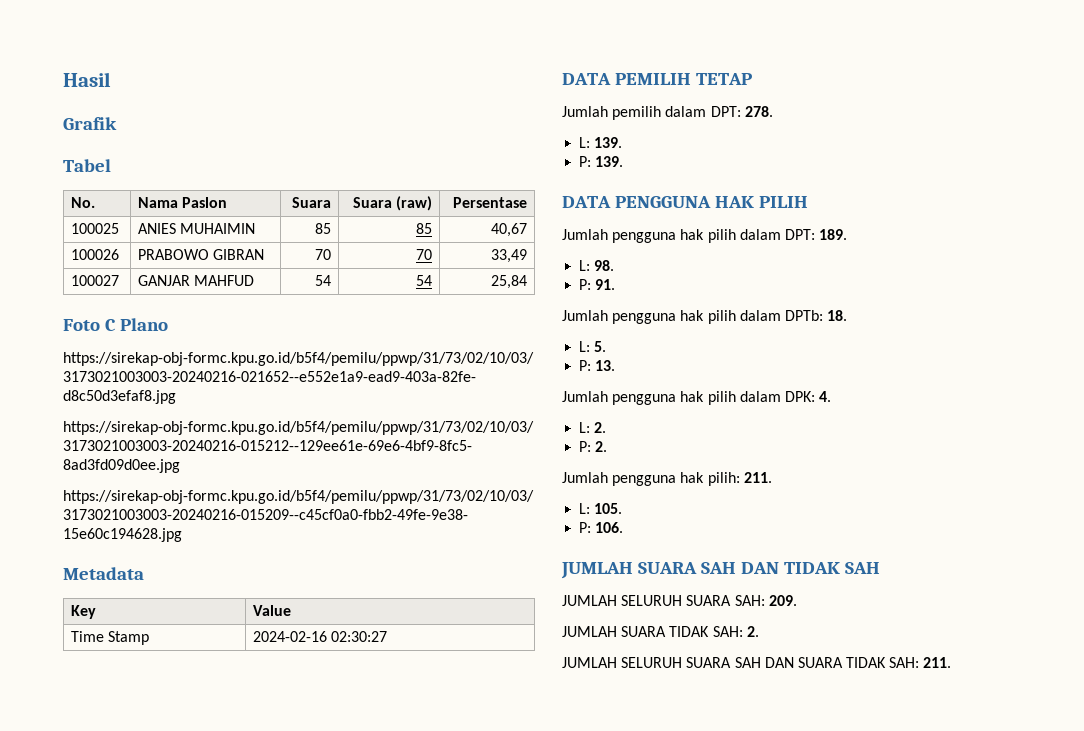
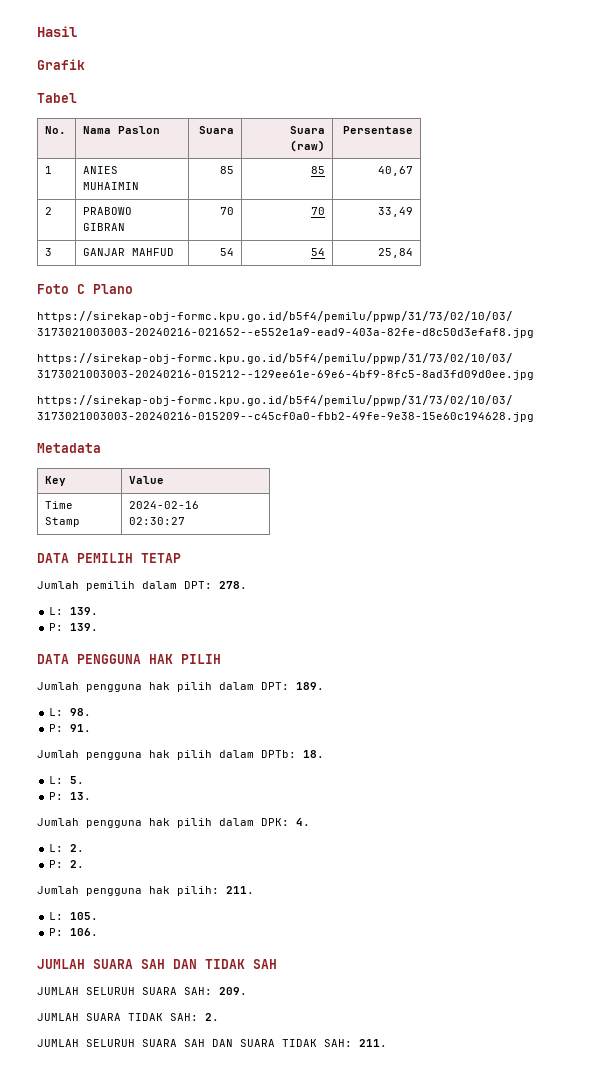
[71,223,120,234] 100025 -> [45,166,53,174] 1
[71,249,120,260] 100026 -> [45,207,53,215] 2
[71,275,120,286] 100027 -> [45,248,53,256] 3

